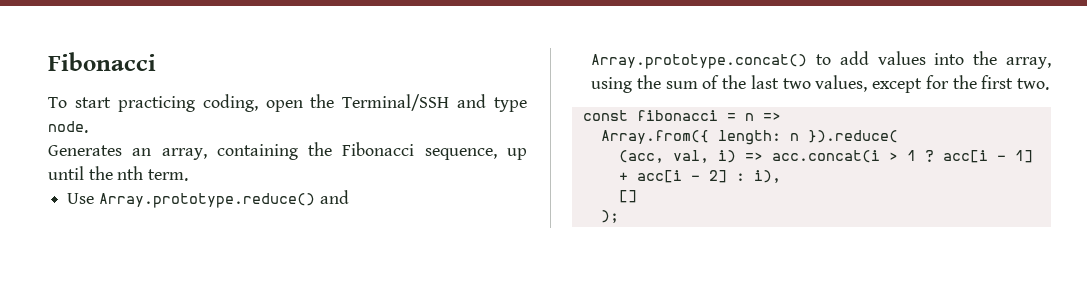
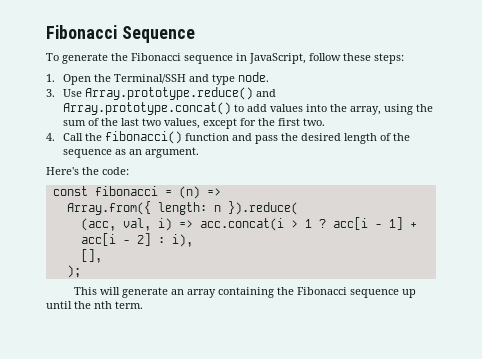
[48,52,156,71] Fibonacci -> [46,25,195,43] Fibonacci Sequence
[74,94,303,112] start practicing coding, open -> [62,53,404,64] [46,74,92,85] generate the Fibonacci sequence in JavaScript, follow these steps: // 1. Open
[48,142,527,160] [48,166,189,181] Generates an array, containing the Fibonacci sequence, up until the nth term. // -> [46,89,55,97] 3.
(1049, 84) none -> [46,131,411,144] [63,147,200,158] [46,167,129,175] // 4. Call the fibonacci() function and pass the desired length of the sequence as an argument. // Here's the code:
[744,113,754,121] n -> [178,186,200,199] (n)
[618,190,637,203] [] -> [80,249,102,263] [],
(619, 216) none -> [73,287,416,298] [46,301,143,309] // This will generate an array containing the Fibonacci sequence up until the nth term.

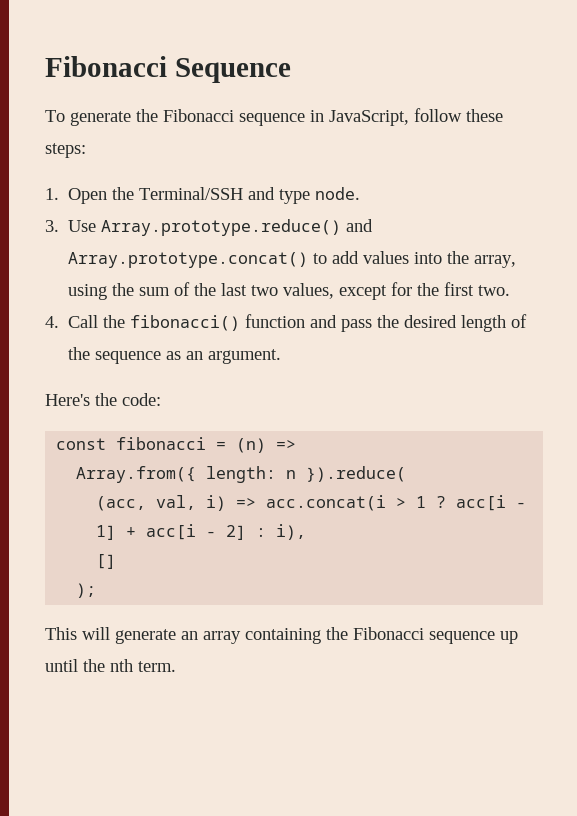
[80,249,102,263] [], -> [96,554,117,569] []

